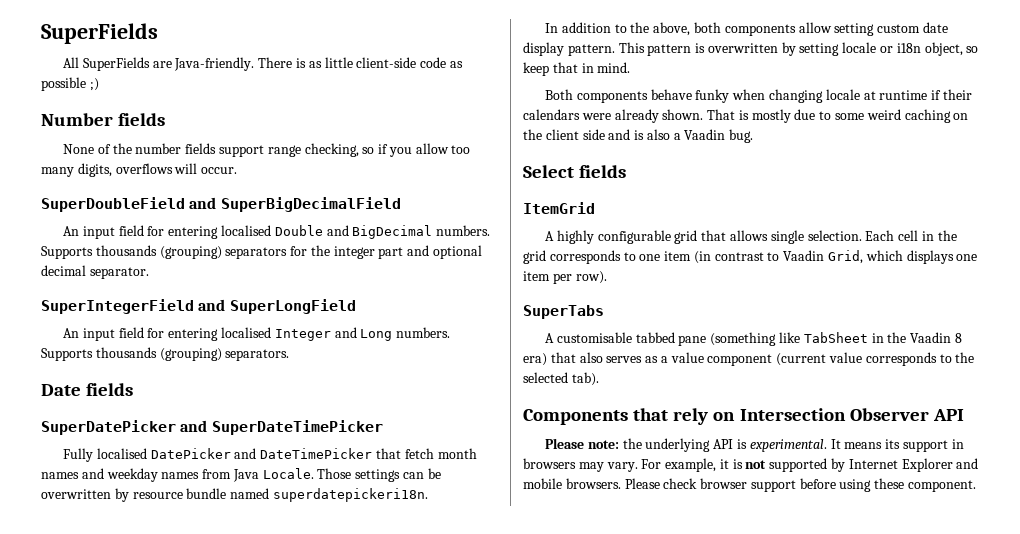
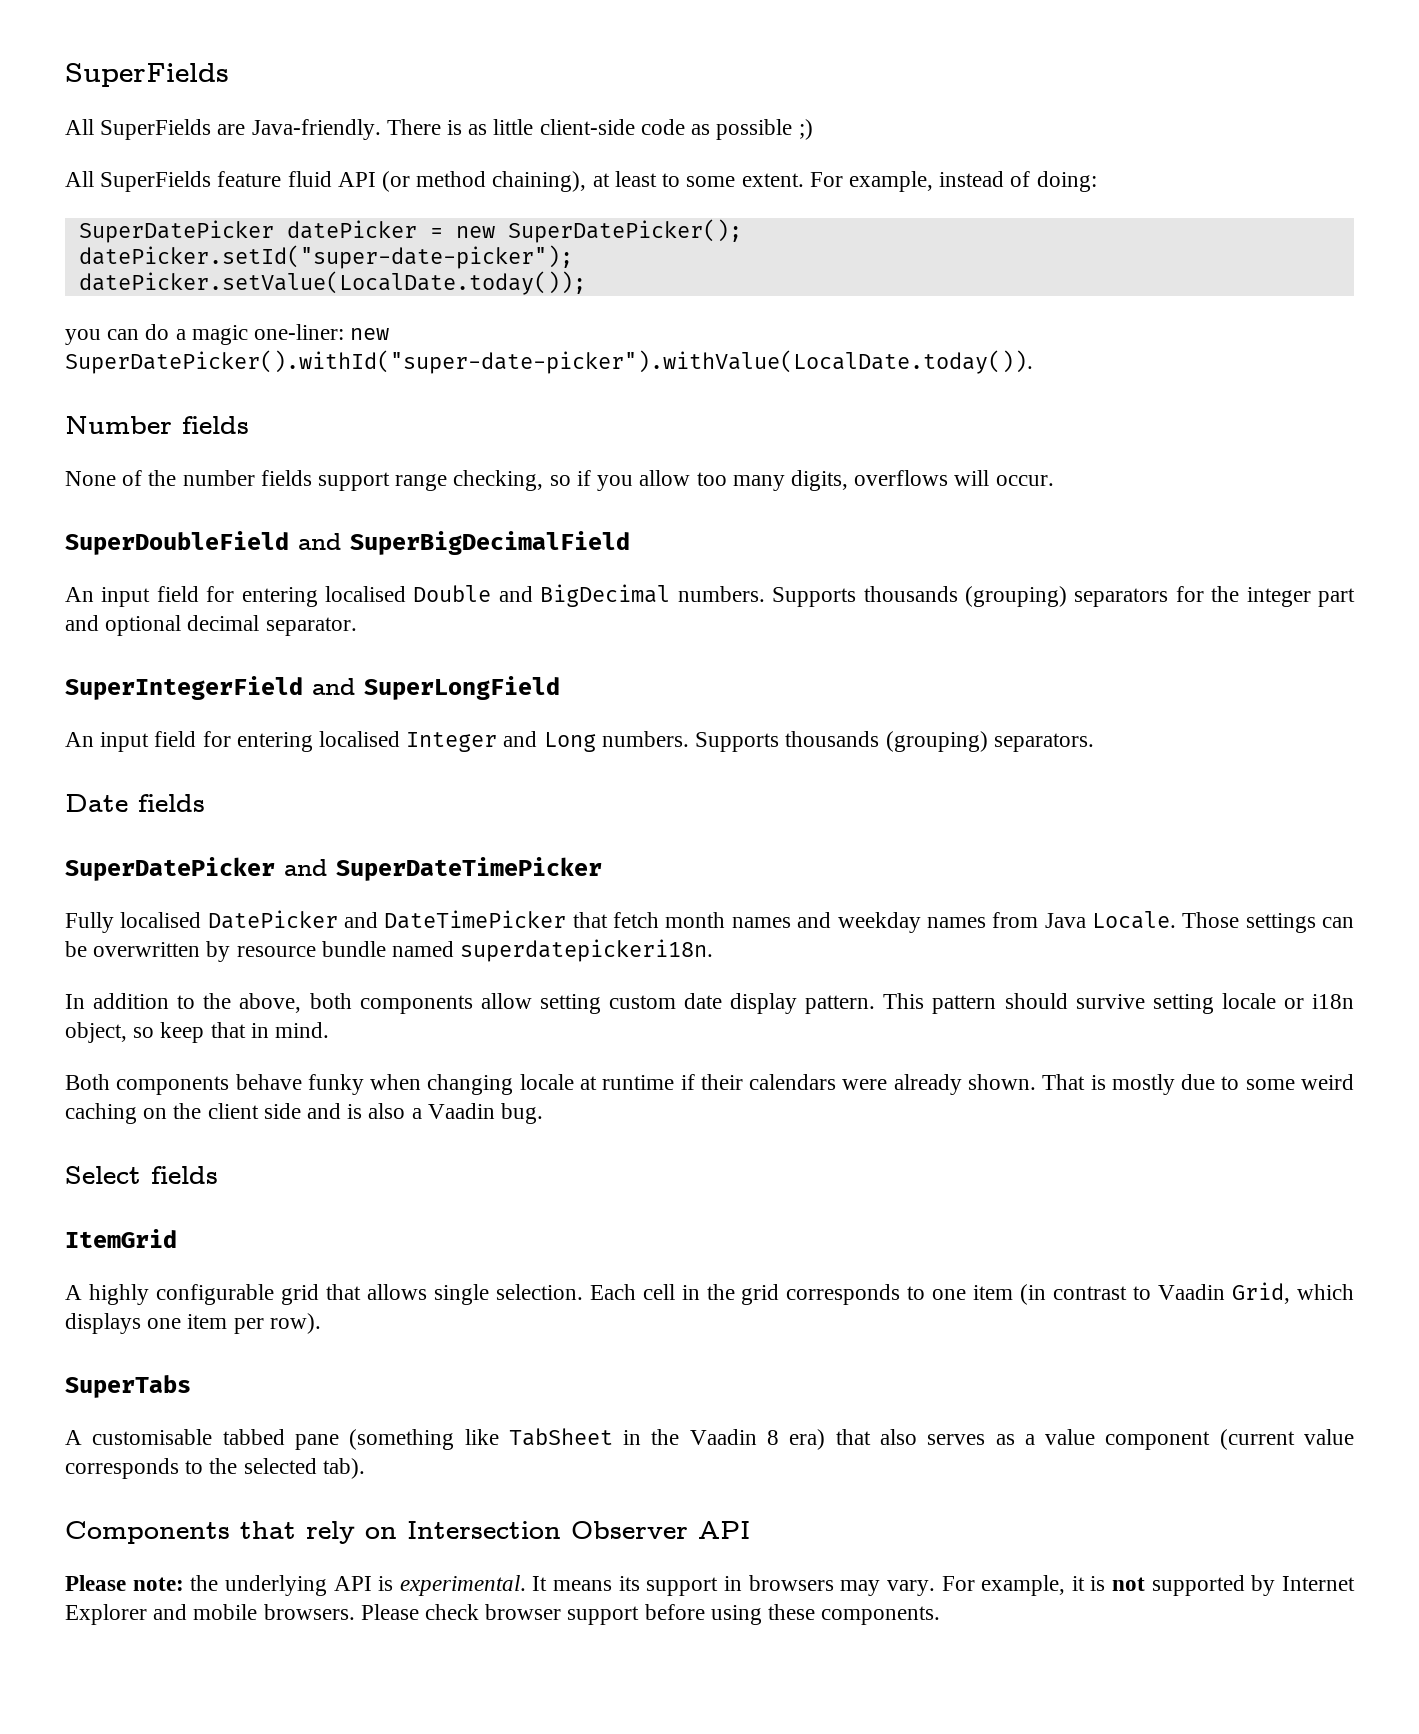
(99, 84) none -> [65,171,1097,192] [78,219,742,243] [78,245,573,269] [78,271,586,295] [65,324,390,345] [65,350,1033,374] // All SuperFields feature fluid API (or method chaining), at least to some extent. For example, instead of doing: // SuperDatePicker datePicker = new SuperDatePicker(); // datePicker.setId("super-date-picker"); // datePicker.setValue(LocalDate.today()); // you can do a magic one-liner: new SuperDatePicker().withId("super-date-picker").withValue(LocalDate.today()).
[695,42,796,56] is overwritten by -> [1004,993,1145,1009] should survive
[908,480,977,492] component. -> [821,1606,941,1625] components.

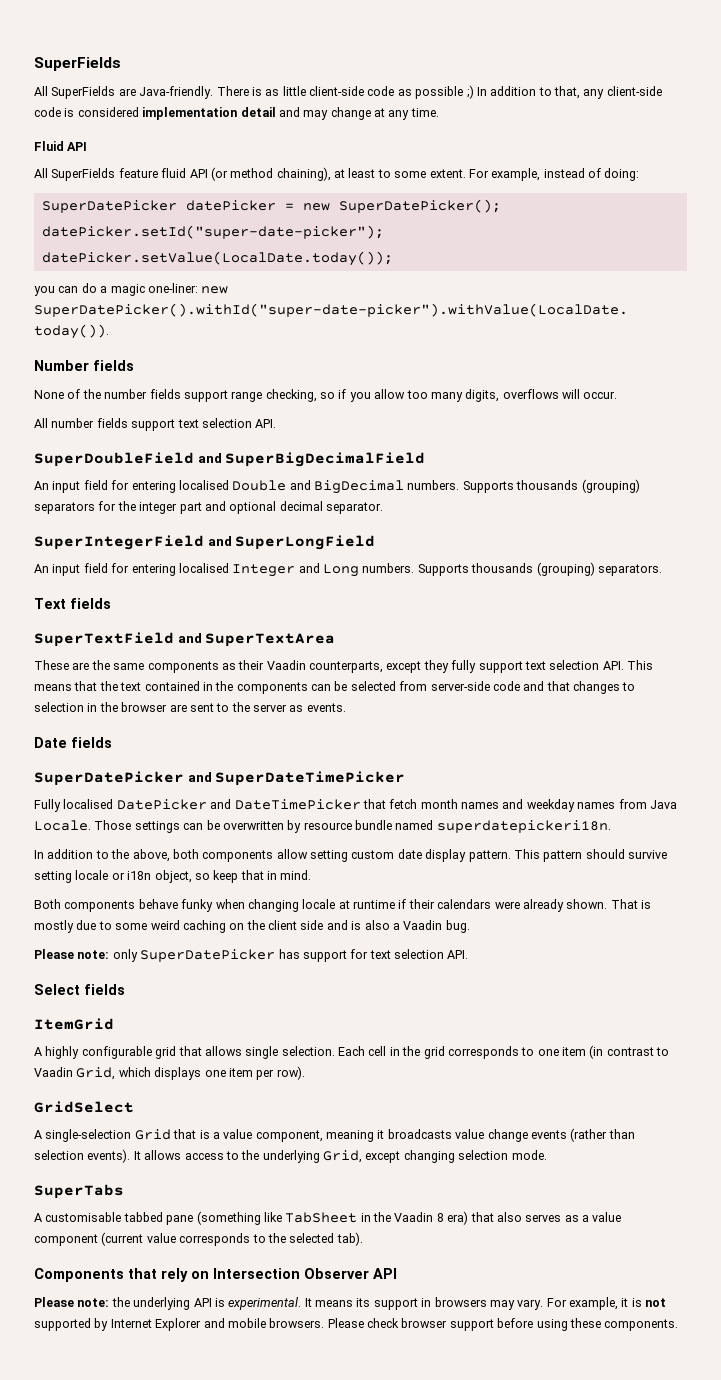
(813, 129) none -> [476,86,662,99] [34,107,439,120] [34,141,88,151] In addition to that, any client-side code is considered implementation detail and may change at any time. // Fluid API
(1054, 480) none -> [34,418,277,431] // All number fields support text selection API.
(1094, 742) none -> [34,598,111,609] [34,632,336,647] [34,660,653,673] [34,681,636,694] [34,702,346,712] // Text fields // SuperTextField and SuperTextArea // These are the same components as their Vaadin counterparts, except they fully support text selection API. This means that the text contained in the components can be selected from server-side code and that changes to selection in the browser are sent to the server as events.
(544, 1113) none -> [34,949,469,962] // Please note: only SuperDatePicker has support for text selection API.
(321, 1323) none -> [34,1101,134,1113] [34,1128,635,1142] [34,1149,547,1163] // GridSelect // A single-selection Grid that is a value component, meaning it broadcasts value change events (rather than selection events). It allows access to the underlying Grid, except changing selection mode.

